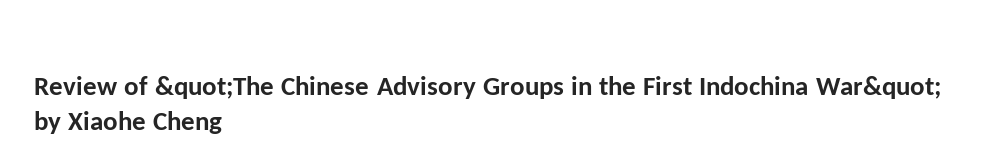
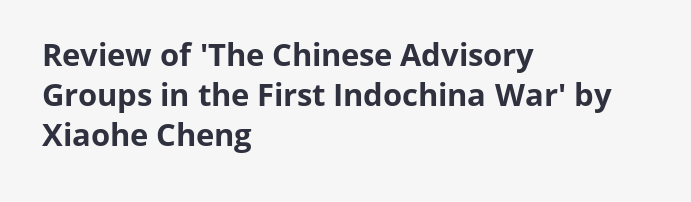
[155,76,275,99] &quot;The -> [199,42,264,66] 'The
[815,76,941,99] War&quot; -> [494,84,566,106] War'

